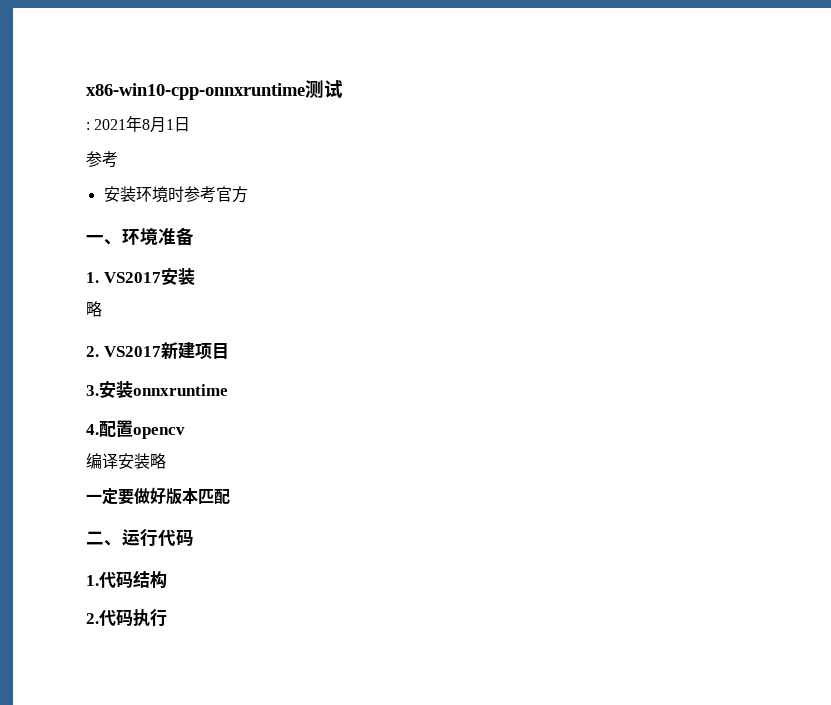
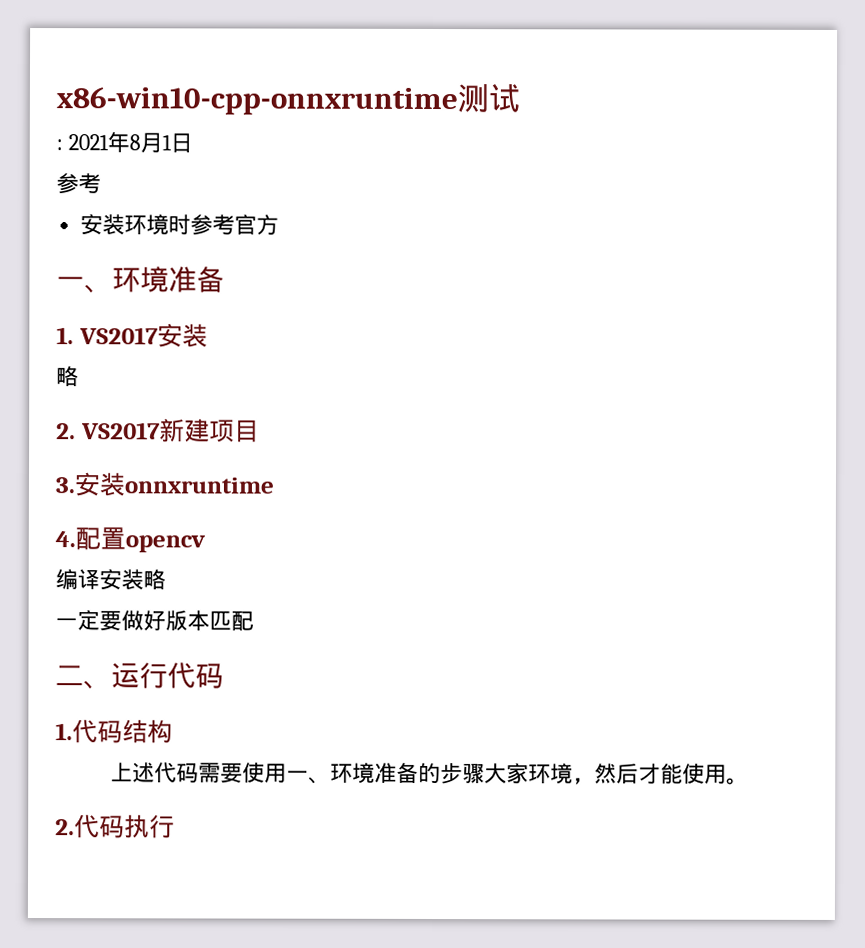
(167, 579) none -> [109,762,749,785] // 上述代码需要使用一、环境准备的步骤大家环境，然后才能使用。

